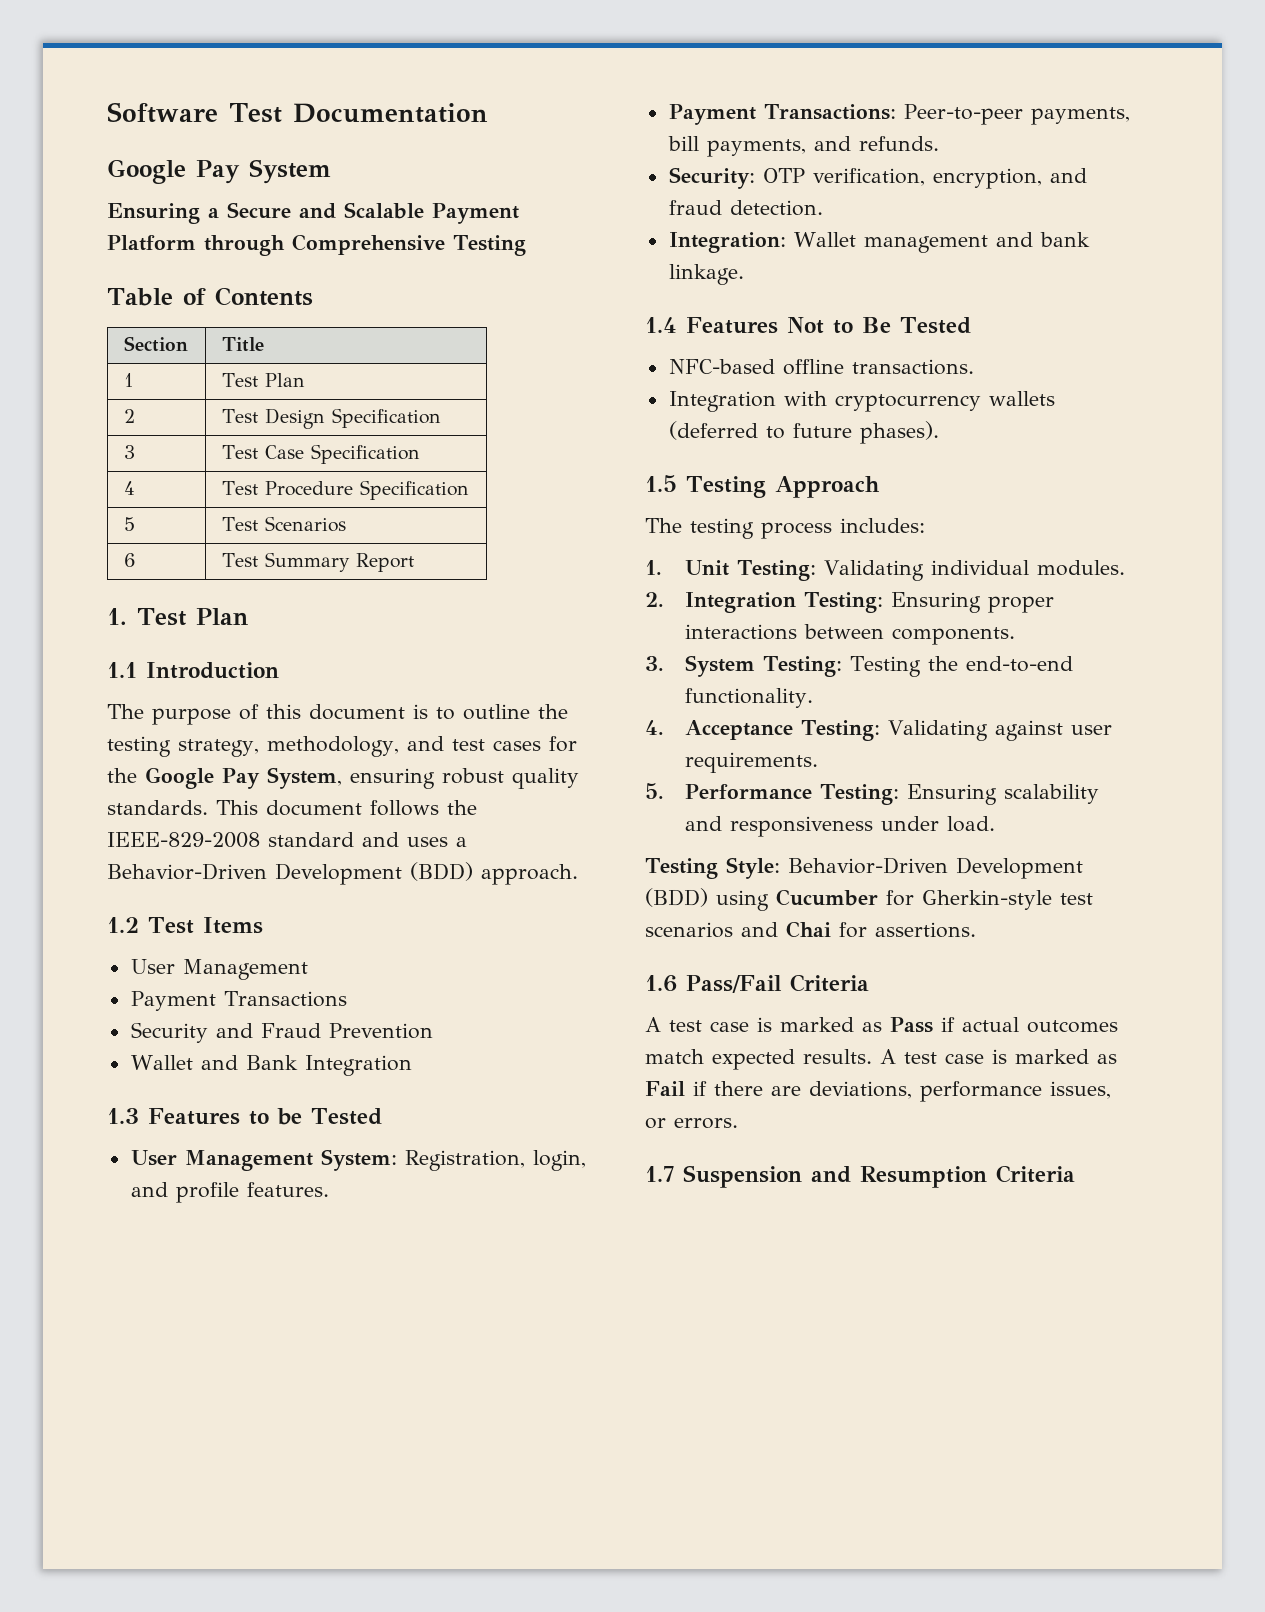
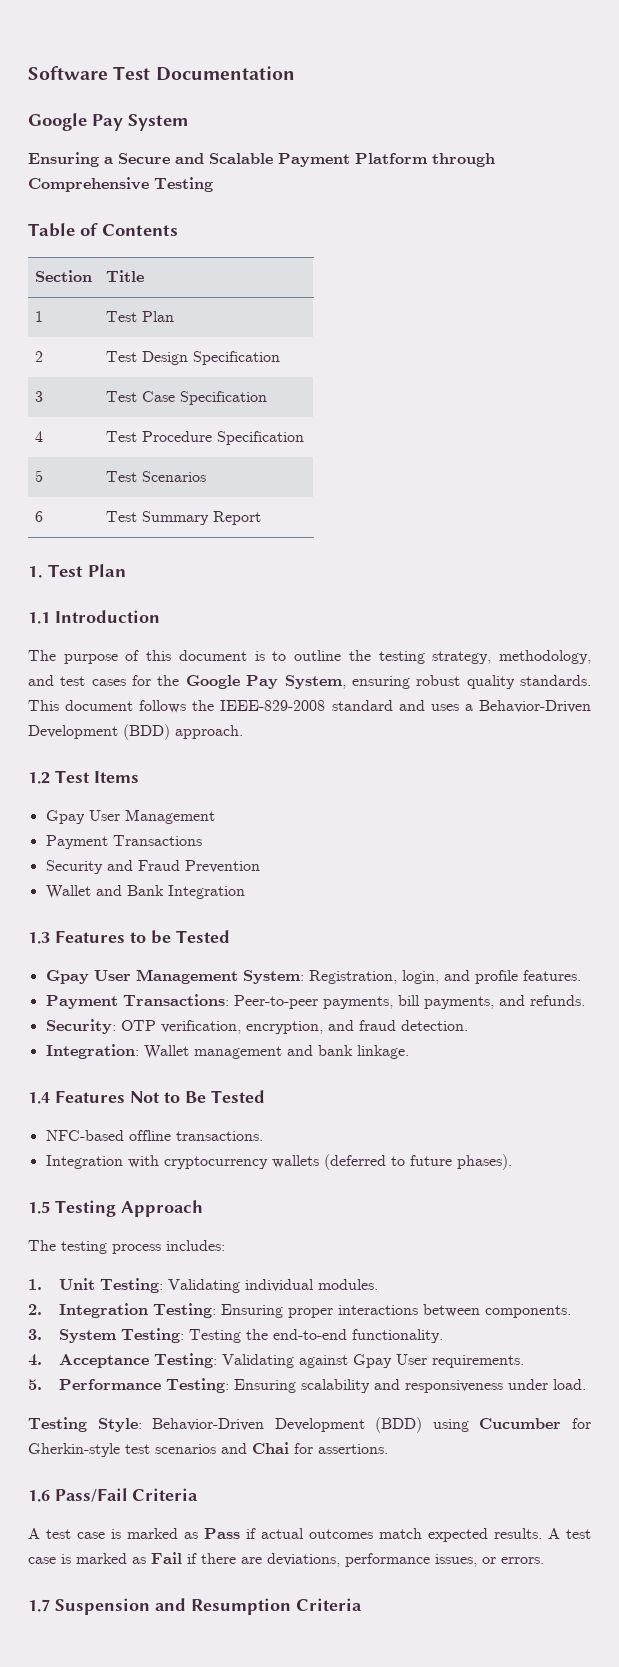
(263, 925) none -> [45,810,85,824] Gpay
(382, 1116) none -> [45,970,89,984] Gpay
[1070,725,1112,735] user -> [352,1354,427,1368] Gpay User

